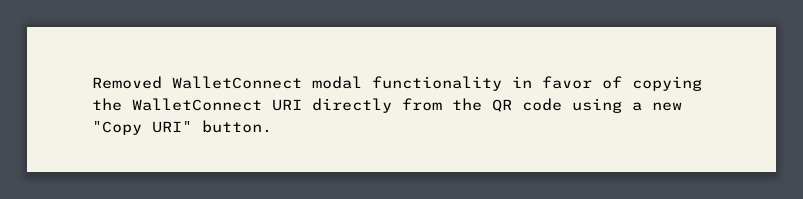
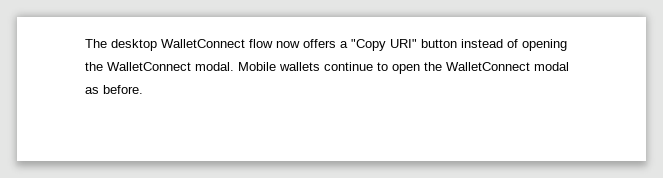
[92,76,702,91] [92,98,682,113] [92,120,272,135] Removed WalletConnect modal functionality in favor of copying the WalletConnect URI directly from the QR code using a new "Copy URI" button. -> [85,39,567,51] [85,62,569,74] [85,85,143,94] The desktop WalletConnect flow now offers a "Copy URI" button instead of opening the WalletConnect modal. Mobile wallets continue to open the WalletConnect modal as before.

